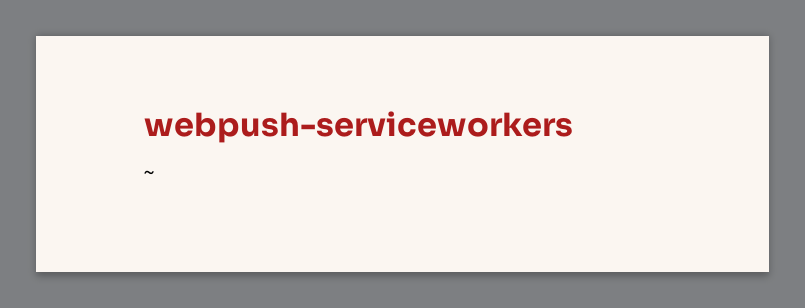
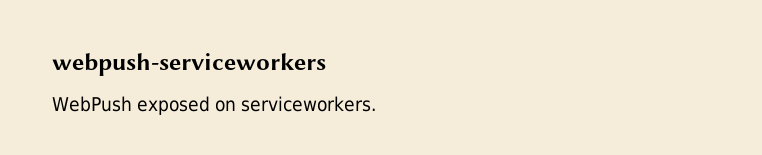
[144,170,154,179] ~ -> [52,96,377,115] WebPush exposed on serviceworkers.

